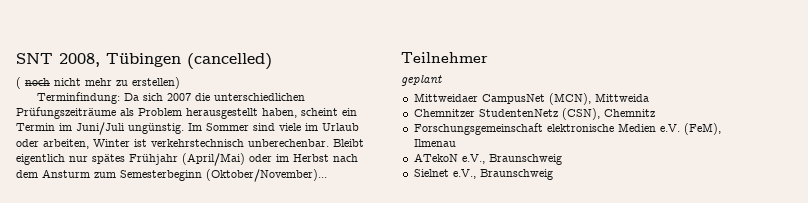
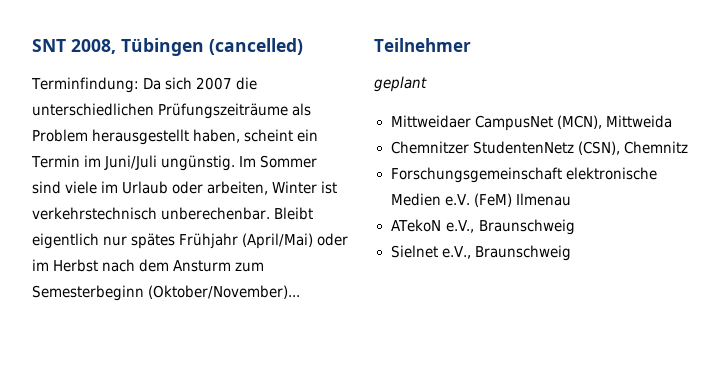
[16,77,180,89] // ( noch nicht mehr zu erstellen) -> (303, 46) none
[683,123,721,135] (FeM), -> [473,193,512,207] (FeM)

